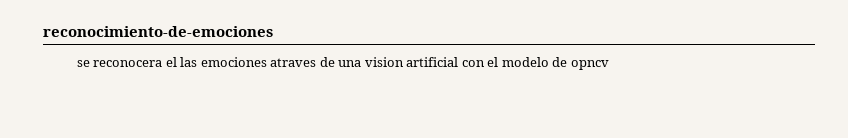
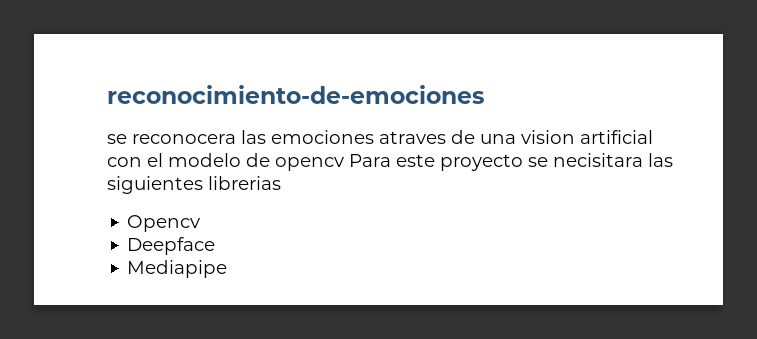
[165,57,177,67] el -> (236, 139) none
[570,60,609,70] opncv -> [275,153,673,171] [107,176,281,194] [127,215,201,232] [127,237,216,255] [127,260,228,278] opencv Para este proyecto se necisitara las siguientes librerias // Opencv // Deepface // Mediapipe

